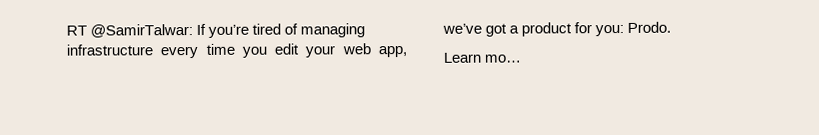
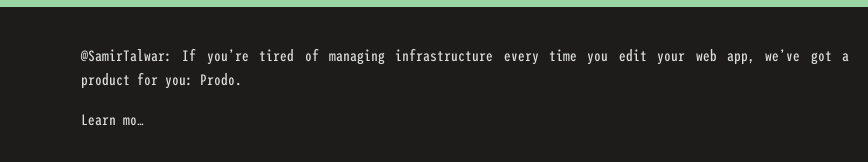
[66,25,87,36] RT -> (80, 55) none

